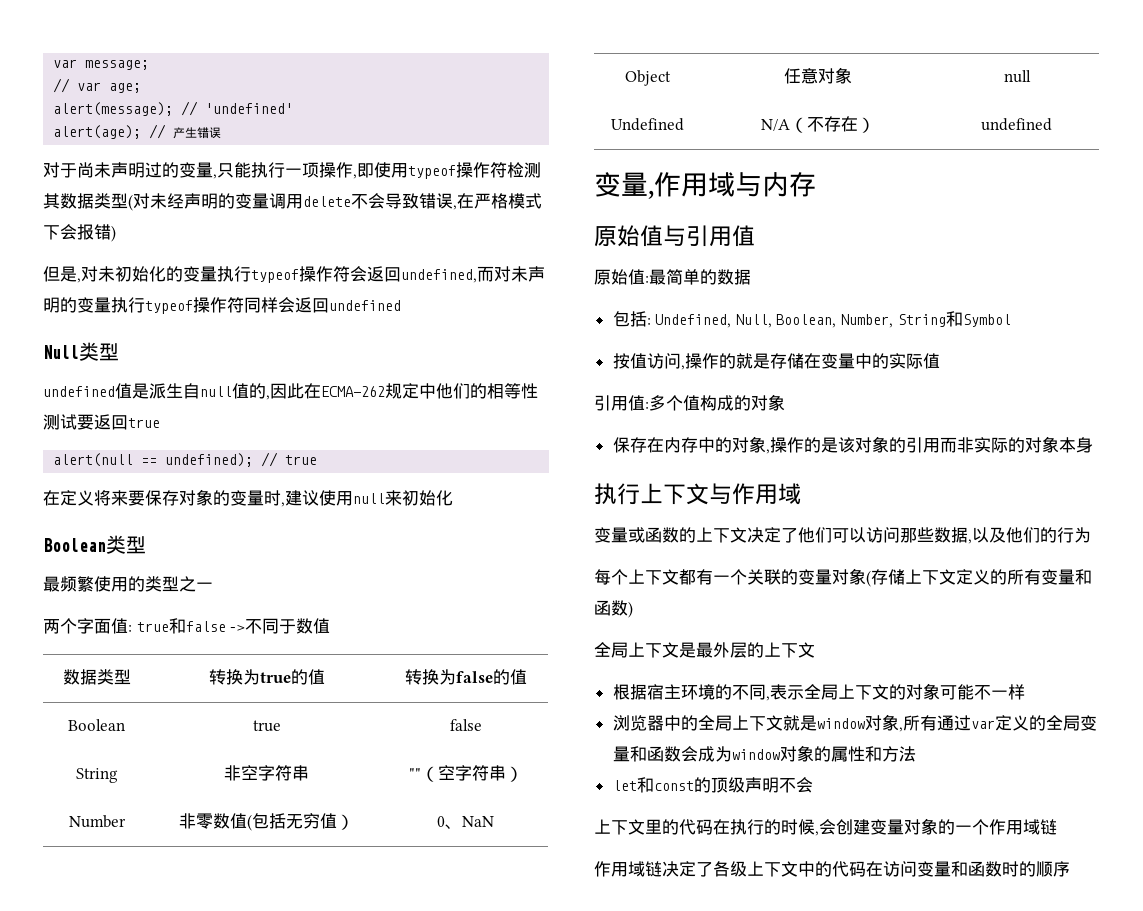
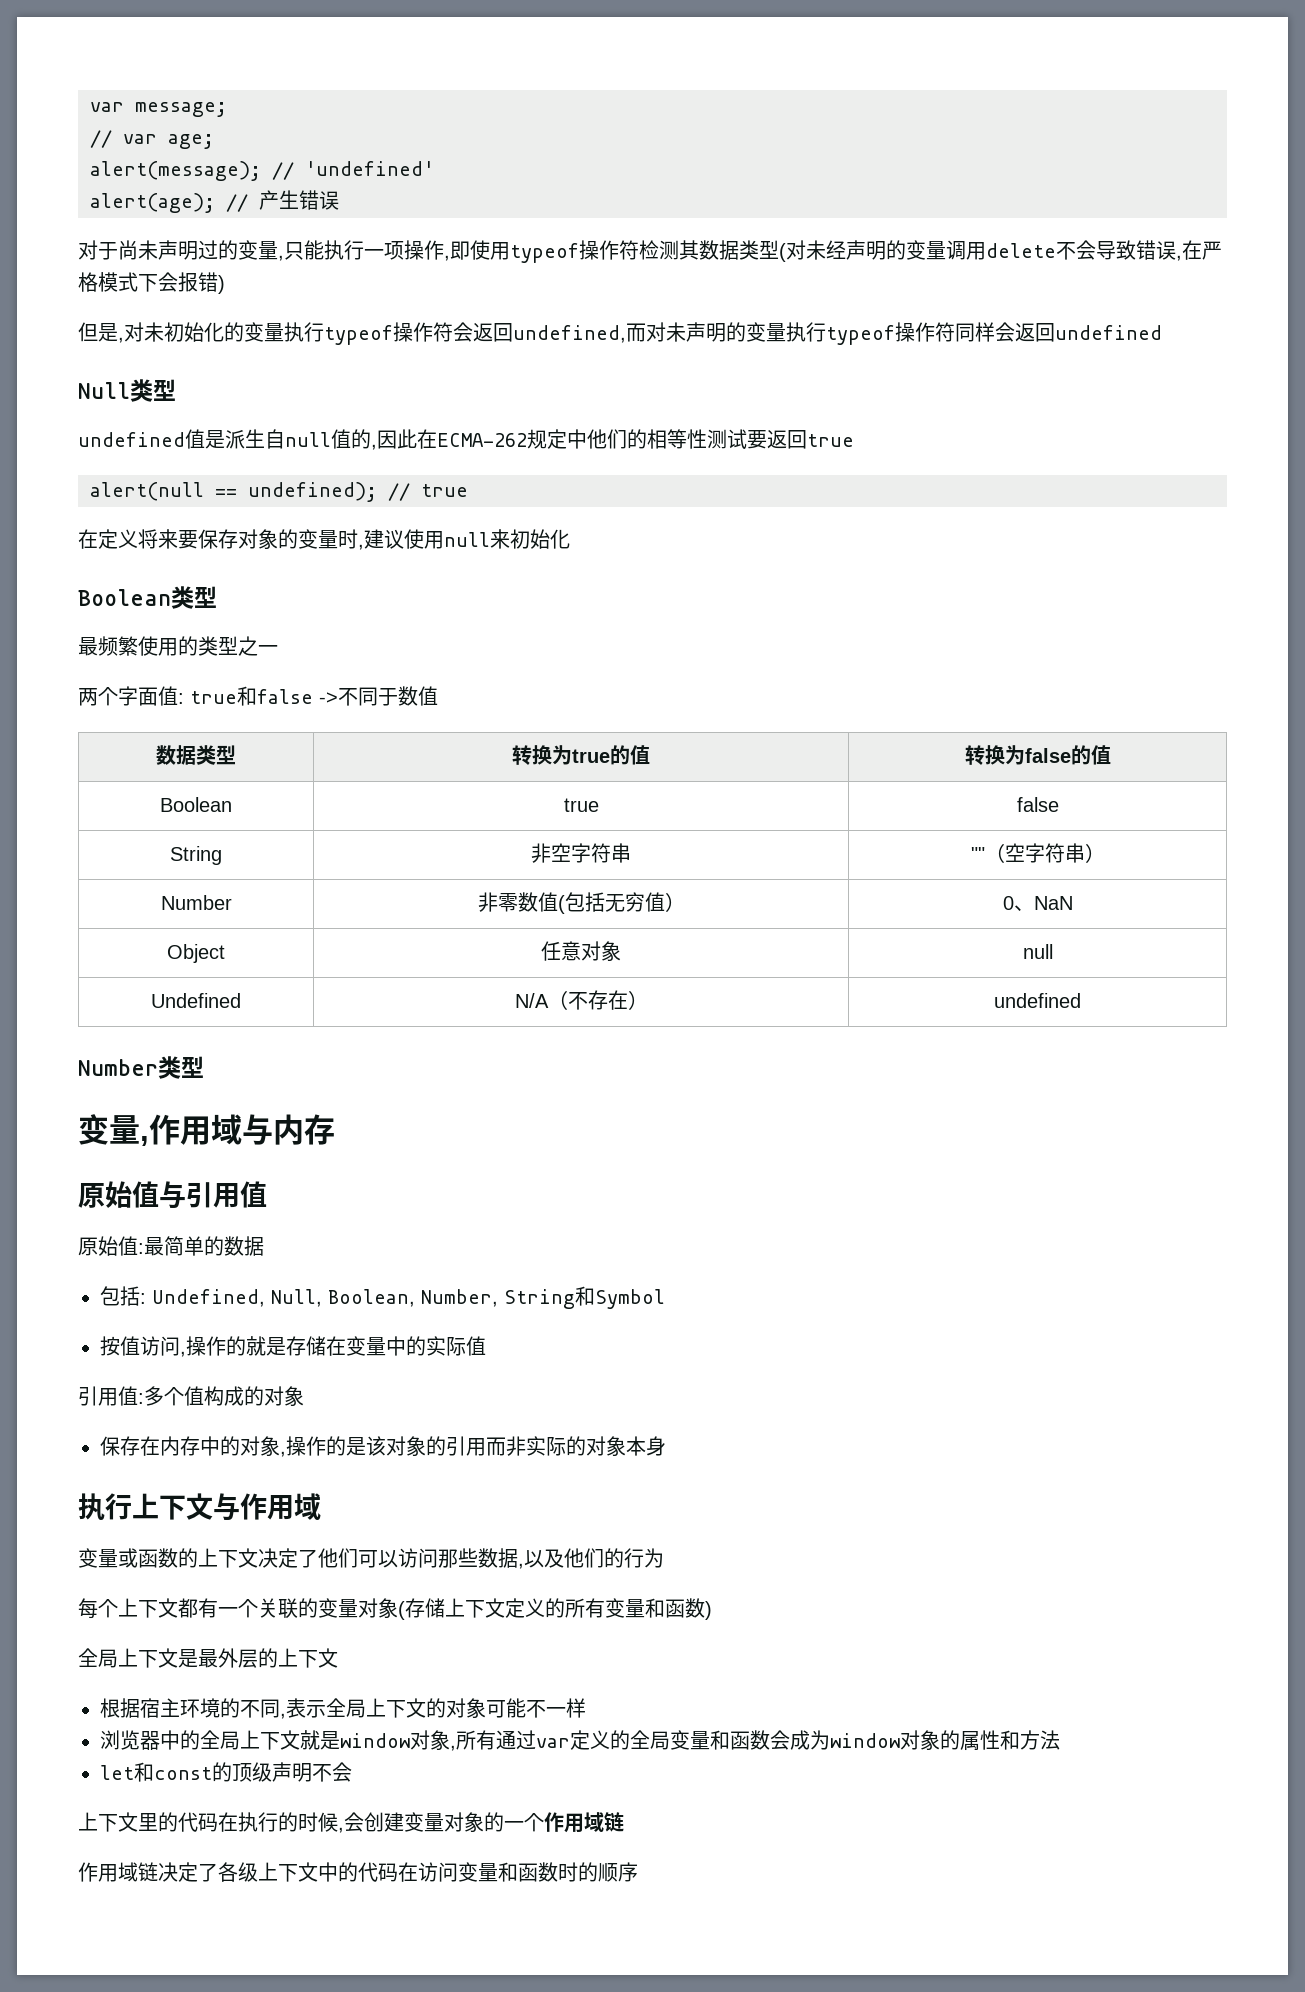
(1052, 124) none -> [78,1056,204,1079] // Number类型

